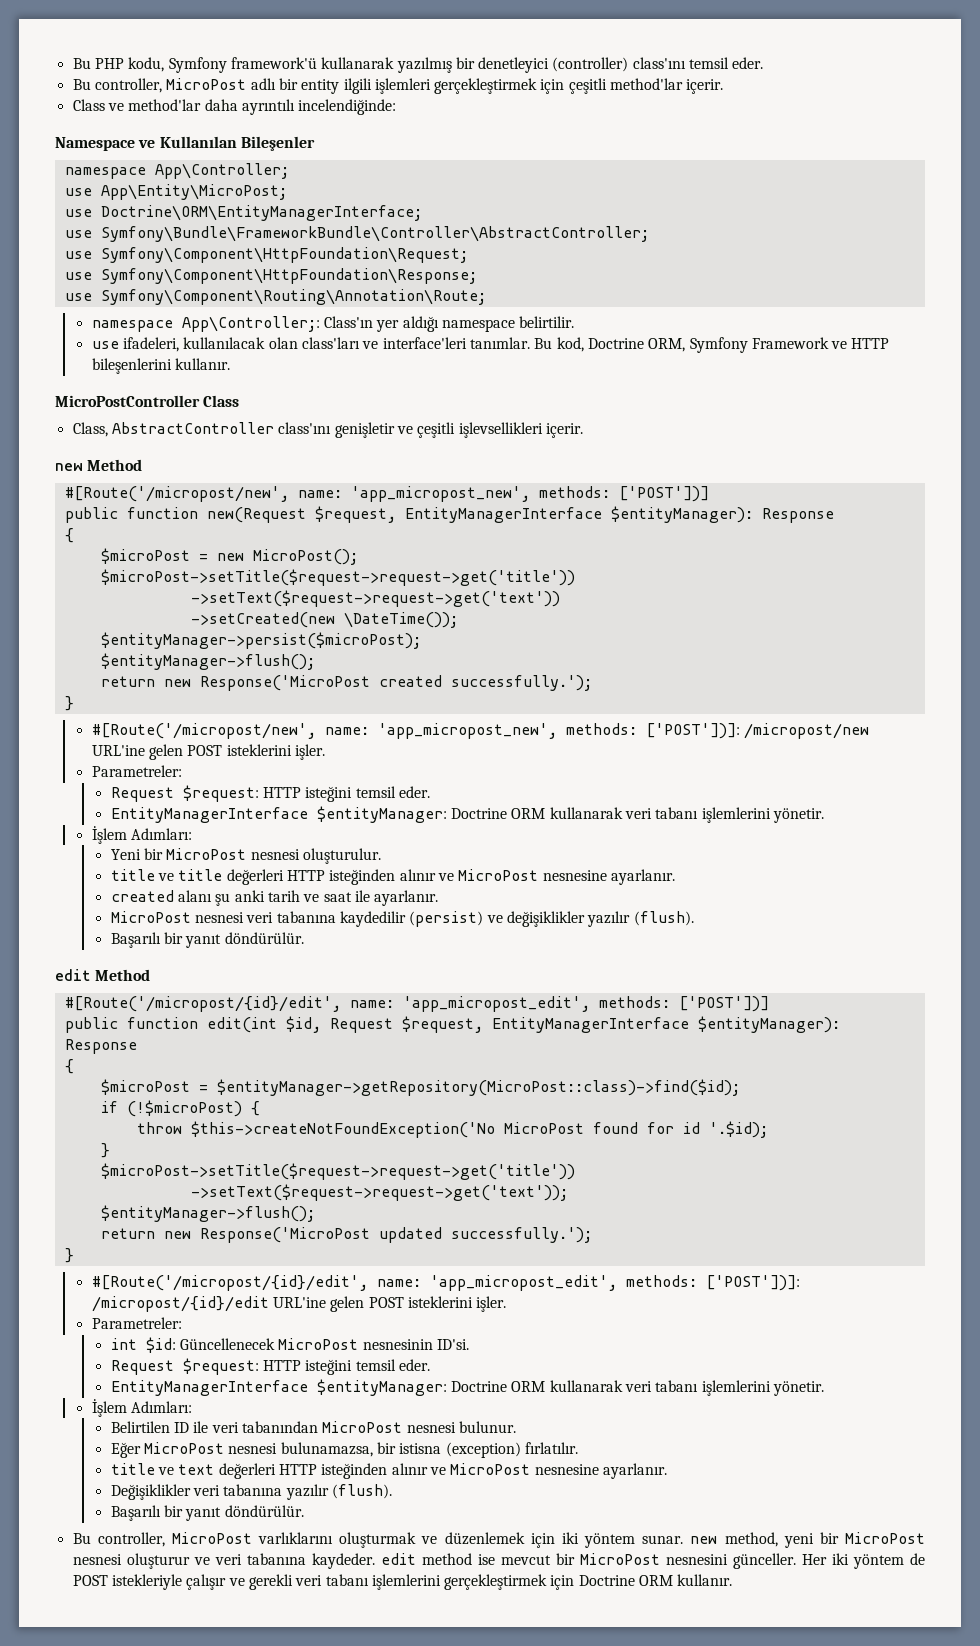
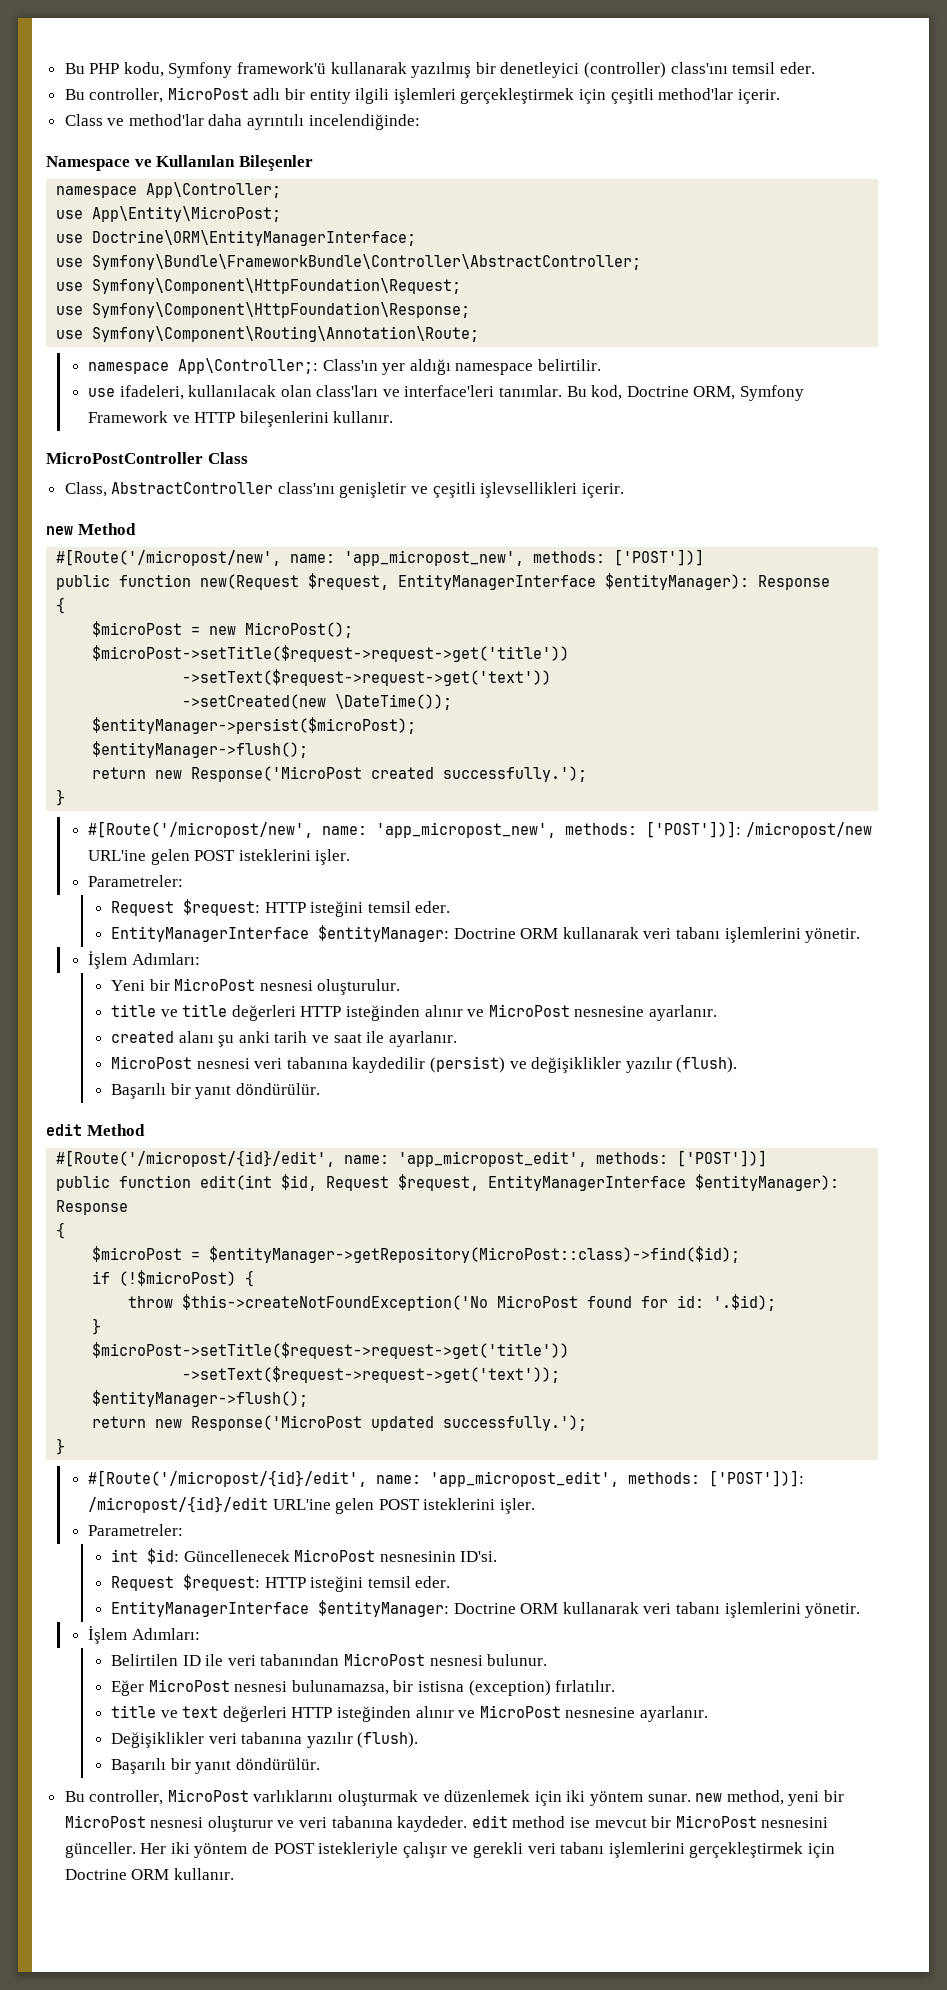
[682,1122,700,1134] id -> [677,1295,705,1308] id:

